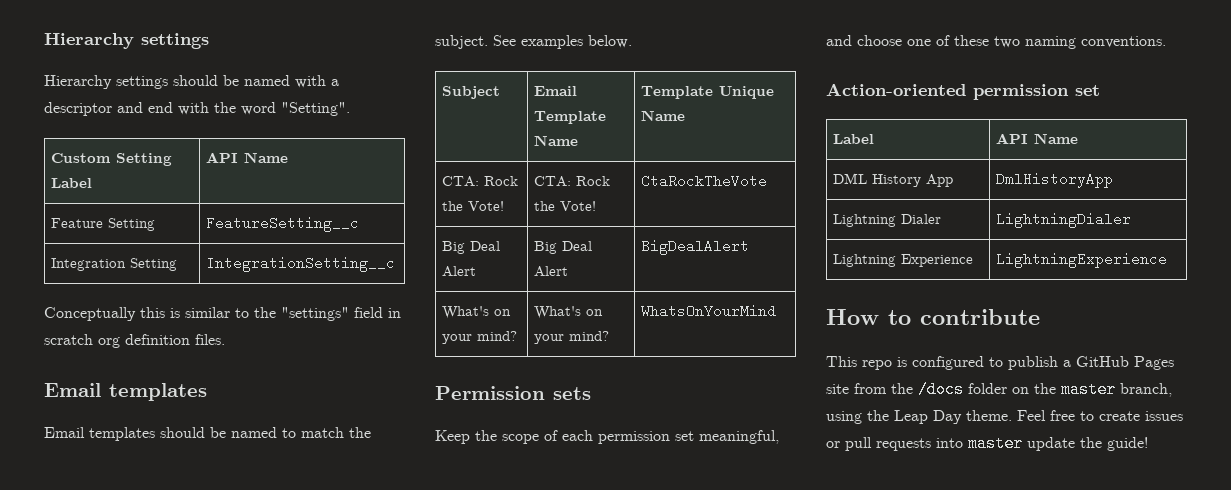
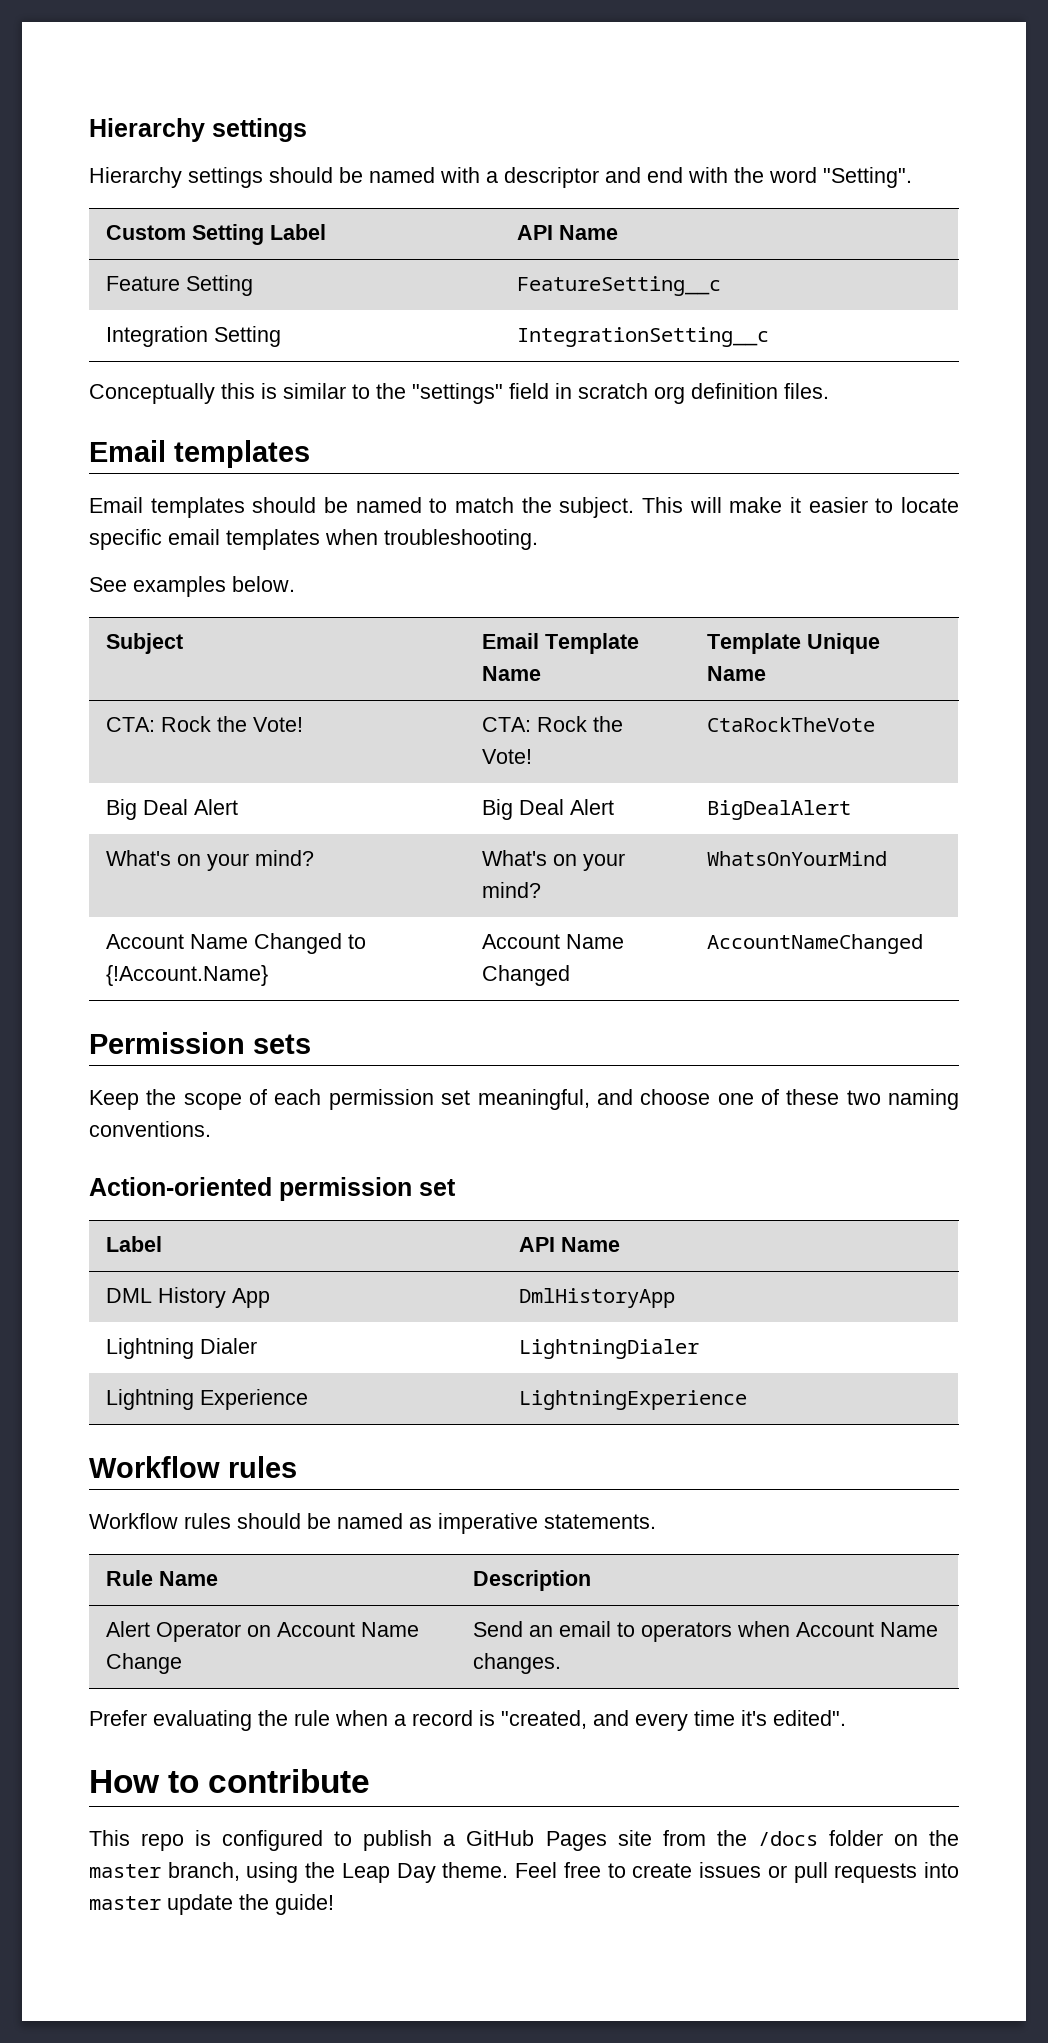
(488, 42) none -> [642,497,959,513] [89,529,538,550] This will make it easier to locate specific email templates when troubleshooting. //
(777, 311) none -> [105,933,366,954] [105,965,268,986] [481,934,624,949] [481,965,570,986] [706,934,923,954] // Account Name Changed to {!Account.Name} | Account Name Changed | AccountNameChanged
(1168, 260) none -> [89,1456,297,1478] [89,1513,656,1534] [105,1570,218,1586] [472,1570,591,1591] [105,1621,419,1642] [105,1653,182,1674] [472,1621,938,1642] [472,1653,561,1674] [89,1710,846,1731] // Workflow rules // Workflow rules should be named as imperative statements. // Rule Name | Description // Alert Operator on Account Name Change | Send an email to operators when Account Name changes. // Prefer evaluating the rule when a record is "created, and every time it's edited".

